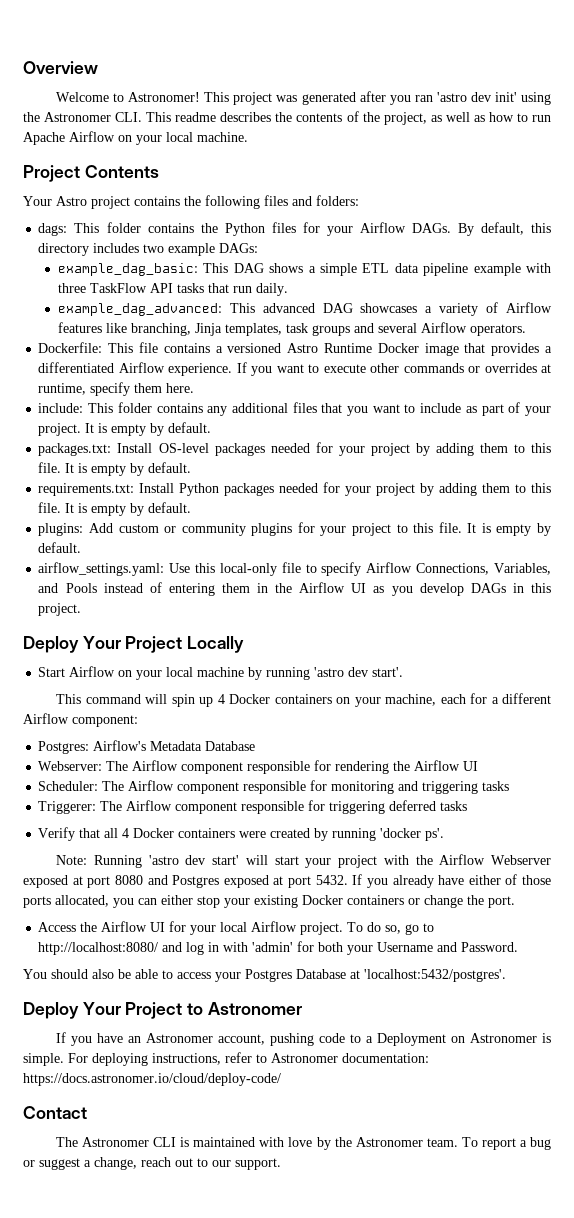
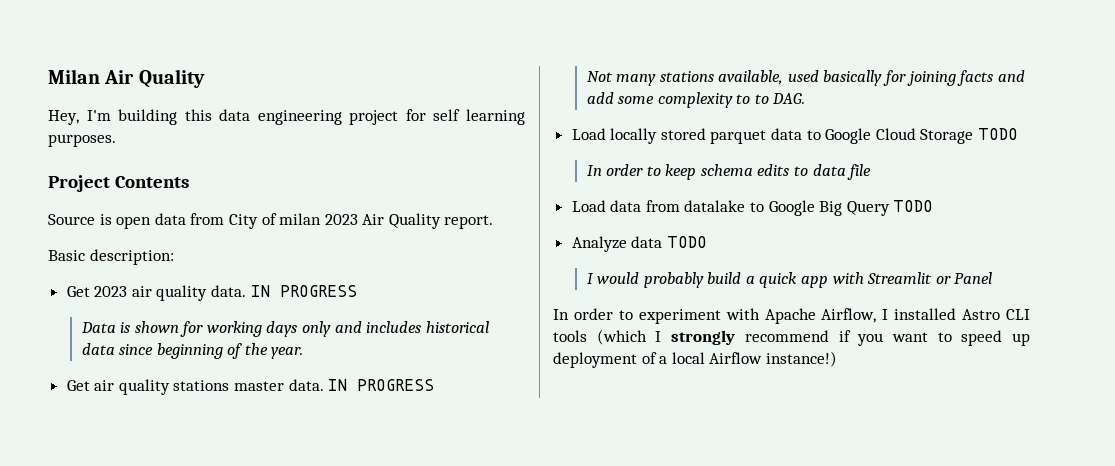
[23,61,98,74] [56,91,551,105] [23,111,551,125] [23,131,248,145] [23,165,159,182] [23,195,359,209] [38,222,552,236] [38,243,259,256] [57,263,551,276] [57,283,288,296] [57,302,552,316] [57,322,526,336] [38,342,552,356] [38,362,552,376] [38,382,195,396] [38,402,551,416] [38,422,212,436] [38,442,552,456] [38,462,192,476] [38,482,552,496] [38,502,192,516] [38,522,551,536] [38,542,82,553] [38,562,551,576] [38,582,552,596] [38,603,82,616] [23,636,245,653] [38,666,404,680] [56,693,552,707] [23,713,138,727] [38,740,256,754] [38,760,479,774] [38,780,510,794] [38,800,468,814] [38,827,445,841] [56,854,552,868] [23,874,551,888] [23,895,515,908] [38,921,435,935] [38,941,519,955] [23,969,506,982] [23,1002,302,1019] [56,1032,552,1046] [23,1052,429,1066] [23,1073,281,1086] [23,1106,87,1119] [56,1137,552,1150] [23,1157,281,1170] Overview // Welcome to Astronomer! This project was generated after you ran 'astro dev init' using the Astronomer CLI. This readme describes the contents of the project, as well as how to run Apache Airflow on your local machine. // Project Contents // Your Astro project contains the following files and folders: // dags: This folder contains the Python files for your Airflow DAGs. By default, this directory includes two example DAGs: // example_dag_basic: This DAG shows a simple ETL data pipeline example with three TaskFlow API tasks that run daily. // example_dag_advanced: This advanced DAG showcases a variety of Airflow features like branching, Jinja templates, task groups and several Airflow operators. // Dockerfile: This file contains a versioned Astro Runtime Docker image that provides a differentiated Airflow experience. If you want to execute other commands or overrides at runtime, specify them here. // include: This folder contains any additional files that you want to include as part of your project. It is empty by default. // packages.txt: Install OS-level packages needed for your project by adding them to this file. It is empty by default. // requirements.txt: Install Python packages needed for your project by adding them to this file. It is empty by default. // plugins: Add custom or community plugins for your project to this file. It is empty by default. // airflow_settings.yaml: Use this local-only file to specify Airflow Connections, Variables, and Pools instead of entering them in the Airflow UI as you develop DAGs in this project. // Deploy Your Project Locally // Start Airflow on your local machine by running 'astro dev start'. // This command will spin up 4 Docker containers on your machine, each for a different Airflow component: // Postgres: Airflow's Metadata Database // Webserver: The Airflow component responsible for rendering the Airflow UI // Scheduler: The Airflow component responsible for monitoring and triggering tasks // Triggerer: The Airflow component responsible for triggering deferred tasks // Verify that all 4 Docker containers were created by running 'docker ps'. // Note: Running 'astro dev start' will start your project with the Airflow Webserver exposed at port 8080 and Postgres exposed at port 5432. If you already have either of those ports allocated, you can either stop your existing Docker containers or change the port. // Access the Airflow UI for your local Airflow project. To do so, go to http://localhost:8080/ and log in with 'admin' for both your Username and Password. // You should also be able to access your Postgres Database at 'localhost:5432/postgres'. // Deploy Your Project to Astronomer // If you have an Astronomer account, pushing code to a Deployment on Astronomer is simple. For deploying instructions, refer to Astronomer documentation: https://docs.astronomer.io/cloud/deploy-code/ // Contact // The Astronomer CLI is maintained with love by the Astronomer team. To report a bug or suggest a change, reach out to our support. -> [48,69,205,88] [48,109,525,125] [48,134,116,147] [48,175,189,192] [48,213,494,229] [48,249,174,265] [66,285,357,301] [80,321,489,337] [81,343,304,359] [66,379,435,395] [586,70,1025,86] [586,92,806,108] [571,128,1019,144] [586,164,872,180] [571,200,934,216] [571,236,707,252] [586,272,993,288] [553,308,1030,324] [553,329,1030,346] [553,351,837,368] Milan Air Quality // Hey, I'm building this data engineering project for self learning purposes. // Project Contents // Source is open data from City of milan 2023 Air Quality report. // Basic description: // Get 2023 air quality data. IN PROGRESS // Data is shown for working days only and includes historical data since beginning of the year. // Get air quality stations master data. IN PROGRESS // Not many stations available, used basically for joining facts and add some complexity to to DAG. // Load locally stored parquet data to Google Cloud Storage TODO // In order to keep schema edits to data file // Load data from datalake to Google Big Query TODO // Analyze data TODO // I would probably build a quick app with Streamlit or Panel // In order to experiment with Apache Airflow, I installed Astro CLI tools (which I strongly recommend if you want to speed up deployment of a local Airflow instance!)

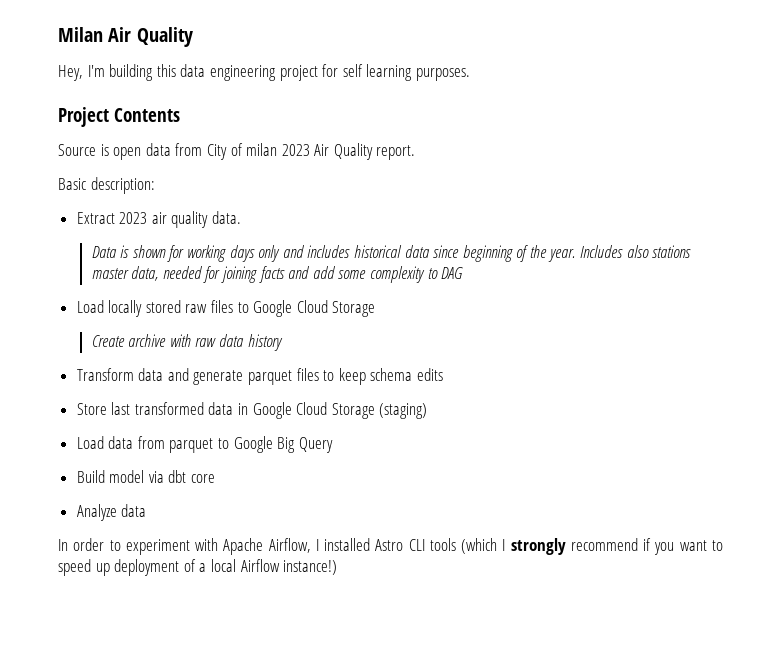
[66,286,90,297] Get -> [76,212,115,224] Extract
[250,285,357,297] IN PROGRESS -> (242, 217) none
[66,379,435,395] [586,70,883,86] // Get air quality stations master data. IN PROGRESS // Not many stations available, used basically -> [580,245,692,258] [91,266,202,281] Includes also stations master data, needed
[754,93,806,104] to DAG. -> [441,267,464,279] DAG
[710,128,803,144] parquet data -> [185,300,234,313] raw files
[978,128,1019,140] [586,164,872,180] TODO // In order to keep schema edits to data file -> [91,334,283,351] [76,368,443,385] [76,402,428,419] // Create archive with raw data history // Transform data and generate parquet files to keep schema edits // Store last transformed data in Google Cloud Storage (staging)
[684,200,746,212] datalake -> [169,438,214,453] parquet
[893,200,934,212] [571,236,707,252] [586,272,993,288] TODO // Analyze data TODO // I would probably build a quick app with Streamlit or Panel -> [76,470,216,483] [76,504,147,521] // Build model via dbt core // Analyze data

